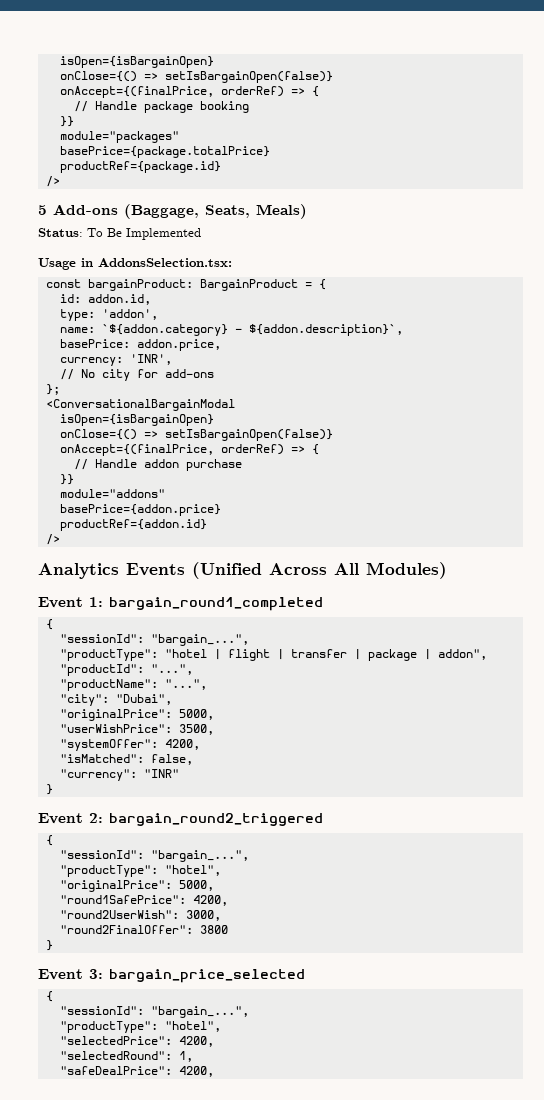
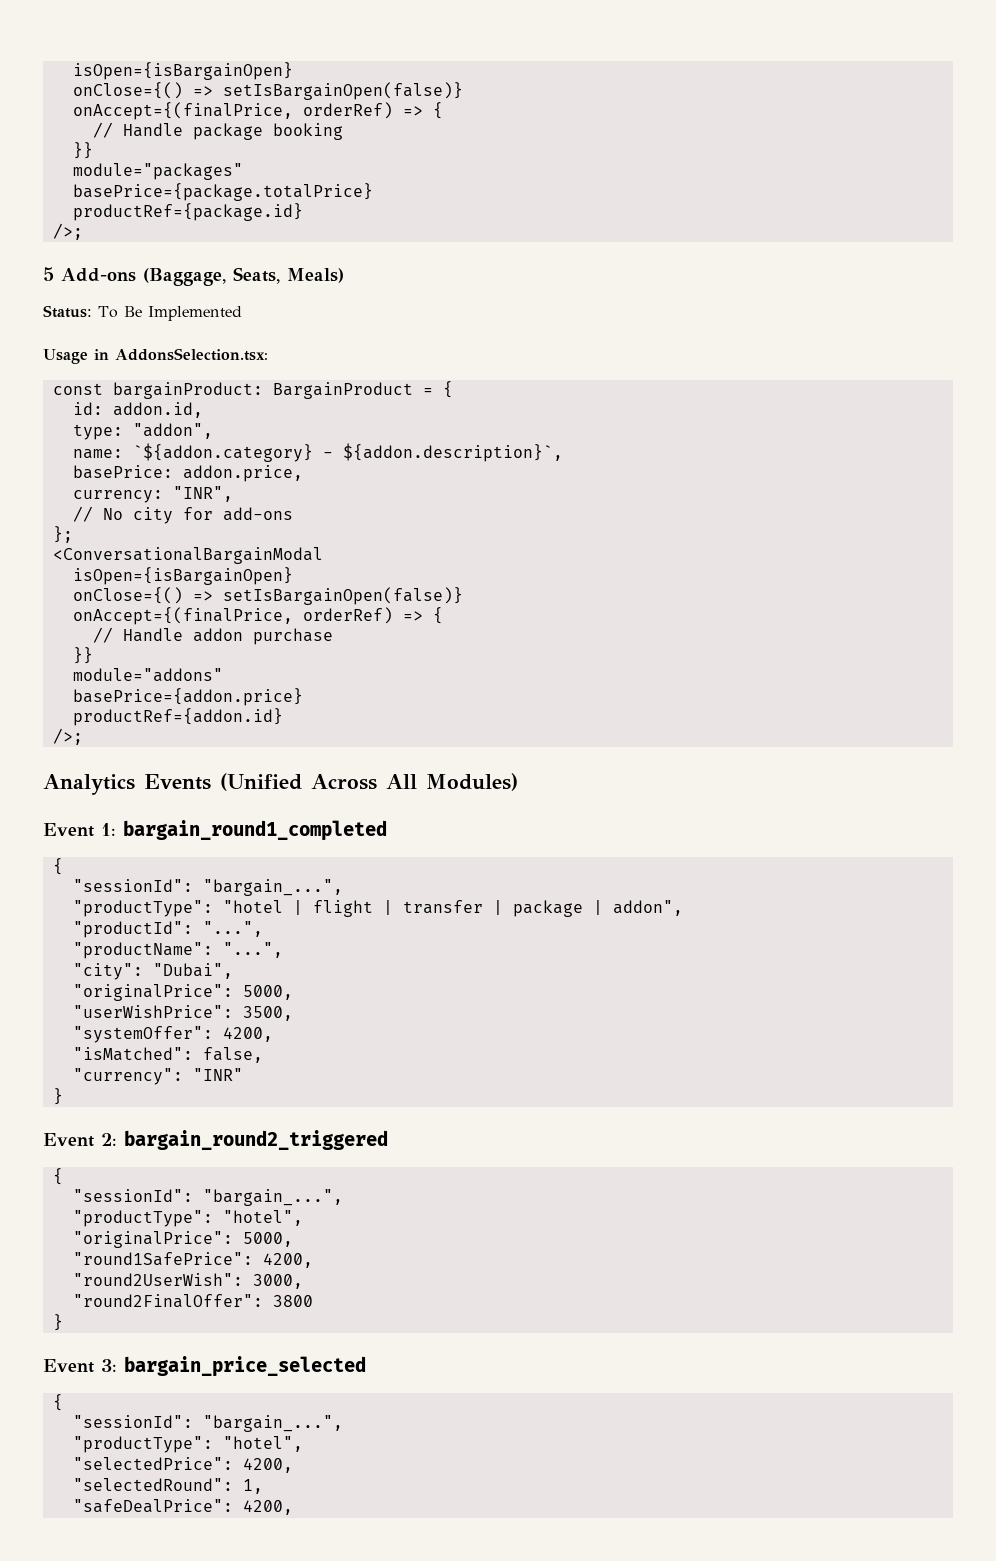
[45,176,60,187] /> -> [52,223,83,240] />;
[101,309,158,320] 'addon', -> [132,423,213,439] "addon",
[129,354,172,365] 'INR', -> [172,486,233,502] "INR",
[45,534,60,545] /> -> [52,728,83,745] />;

